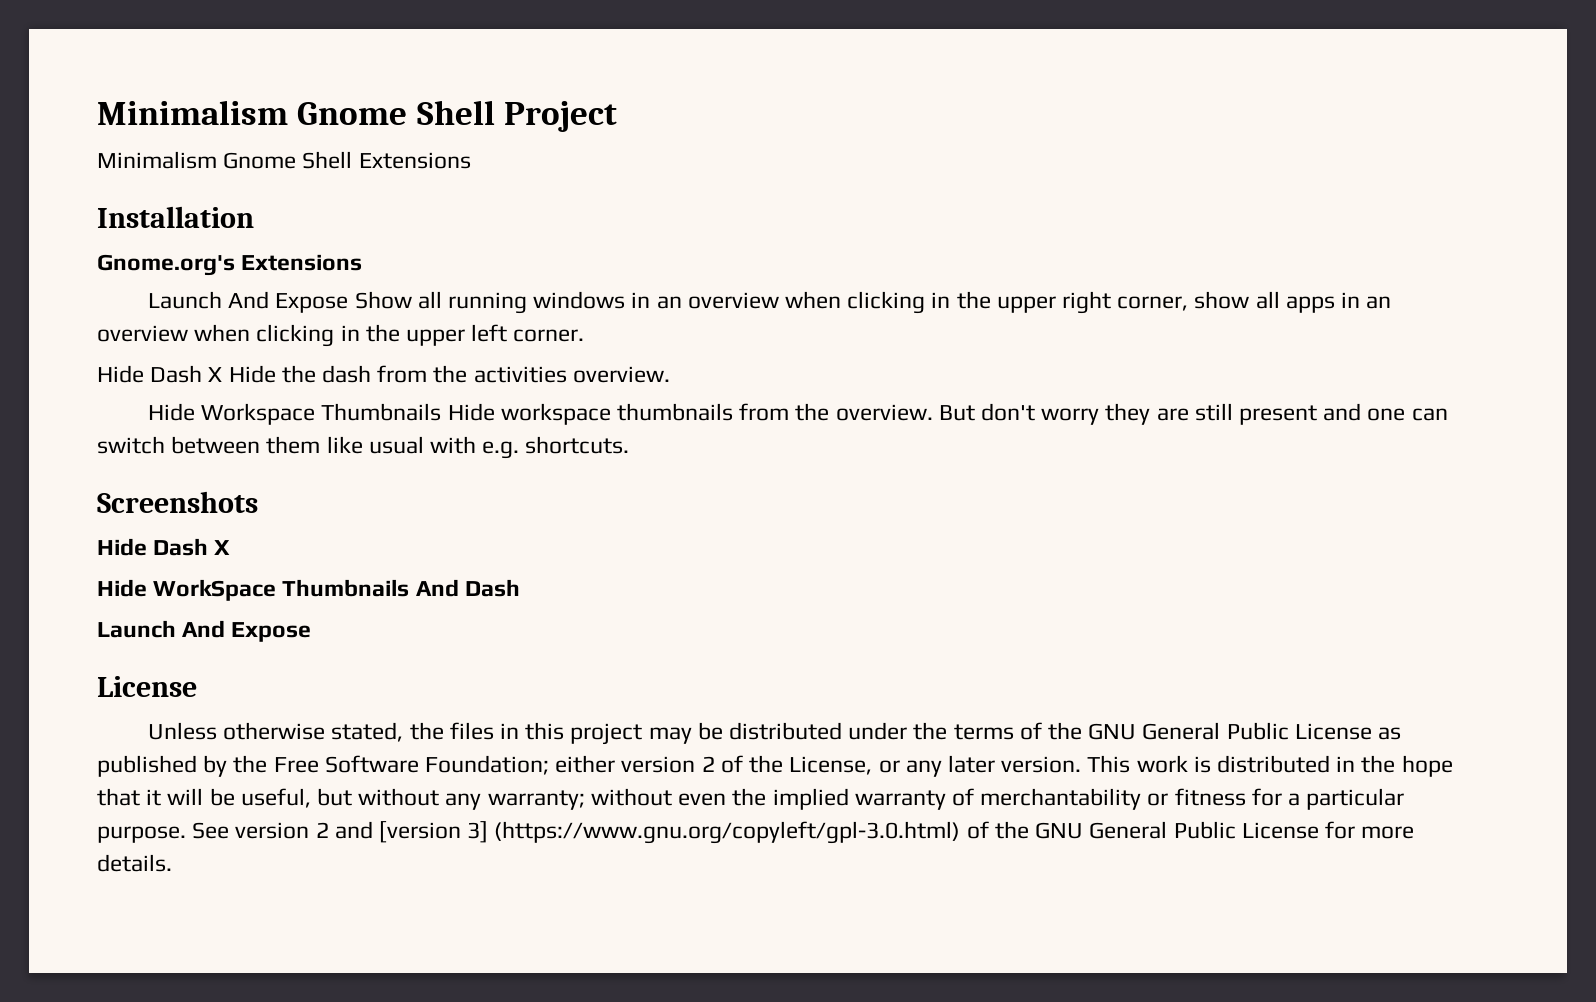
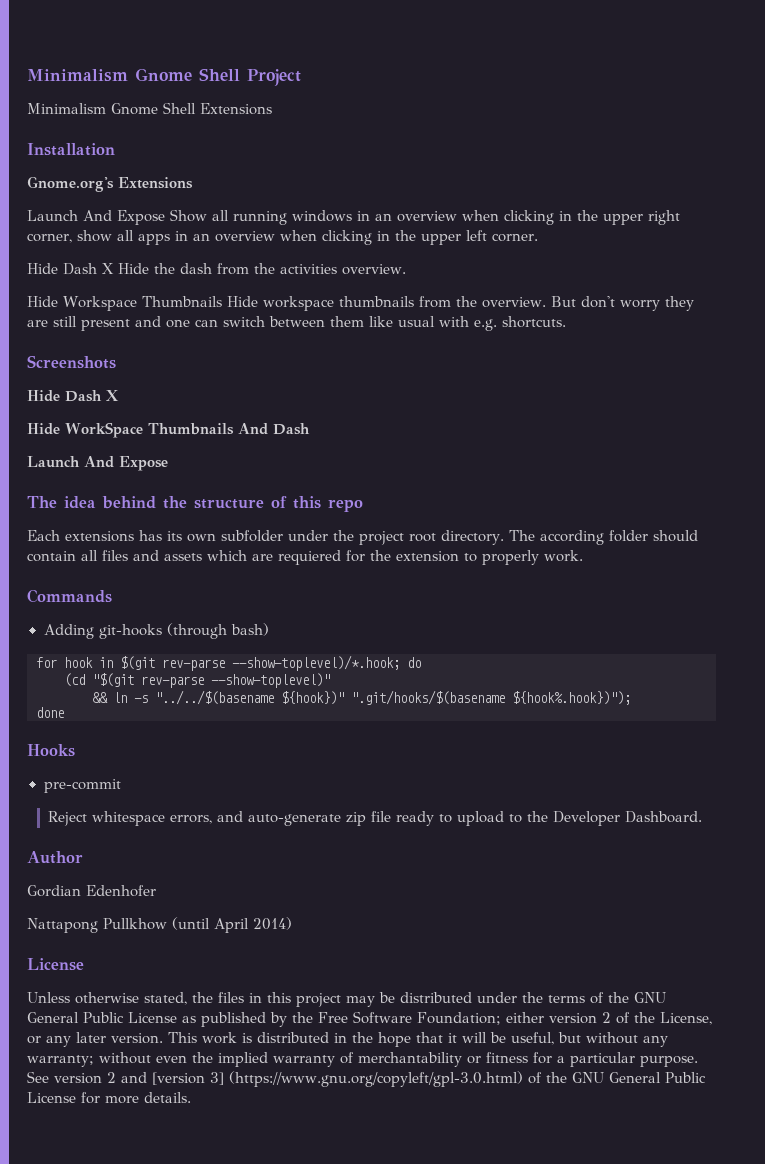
(312, 632) none -> [27,496,363,512] [27,530,698,545] [27,550,583,565] [27,589,112,603] [43,623,269,639] [36,655,421,671] [64,673,330,688] [92,690,631,705] [36,707,64,718] [27,744,75,757] [43,779,121,793] [47,811,702,826] [27,851,83,864] [27,885,156,897] [27,917,292,933] // The idea behind the structure of this repo // Each extensions has its own subfolder under the project root directory. The according folder should contain all files and assets which are requiered for the extension to properly work. // Commands // Adding git-hooks (through bash) // for hook in $(git rev-parse --show-toplevel)/*.hook; do // (cd "$(git rev-parse --show-toplevel)" // && ln -s "../../$(basename ${hook})" ".git/hooks/$(basename ${hook%.hook})"); // done // Hooks // pre-commit // Reject whitespace errors, and auto-generate zip file ready to upload to the Developer Dashboard. // Author // Gordian Edenhofer // Nattapong Pullkhow (until April 2014)

